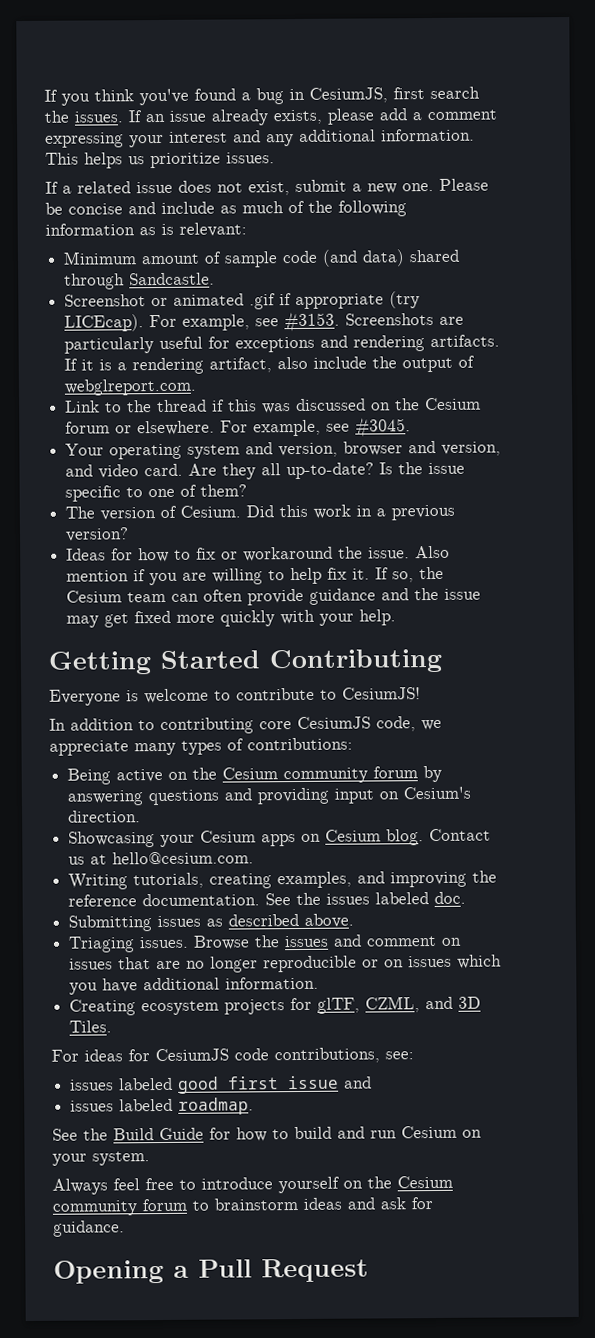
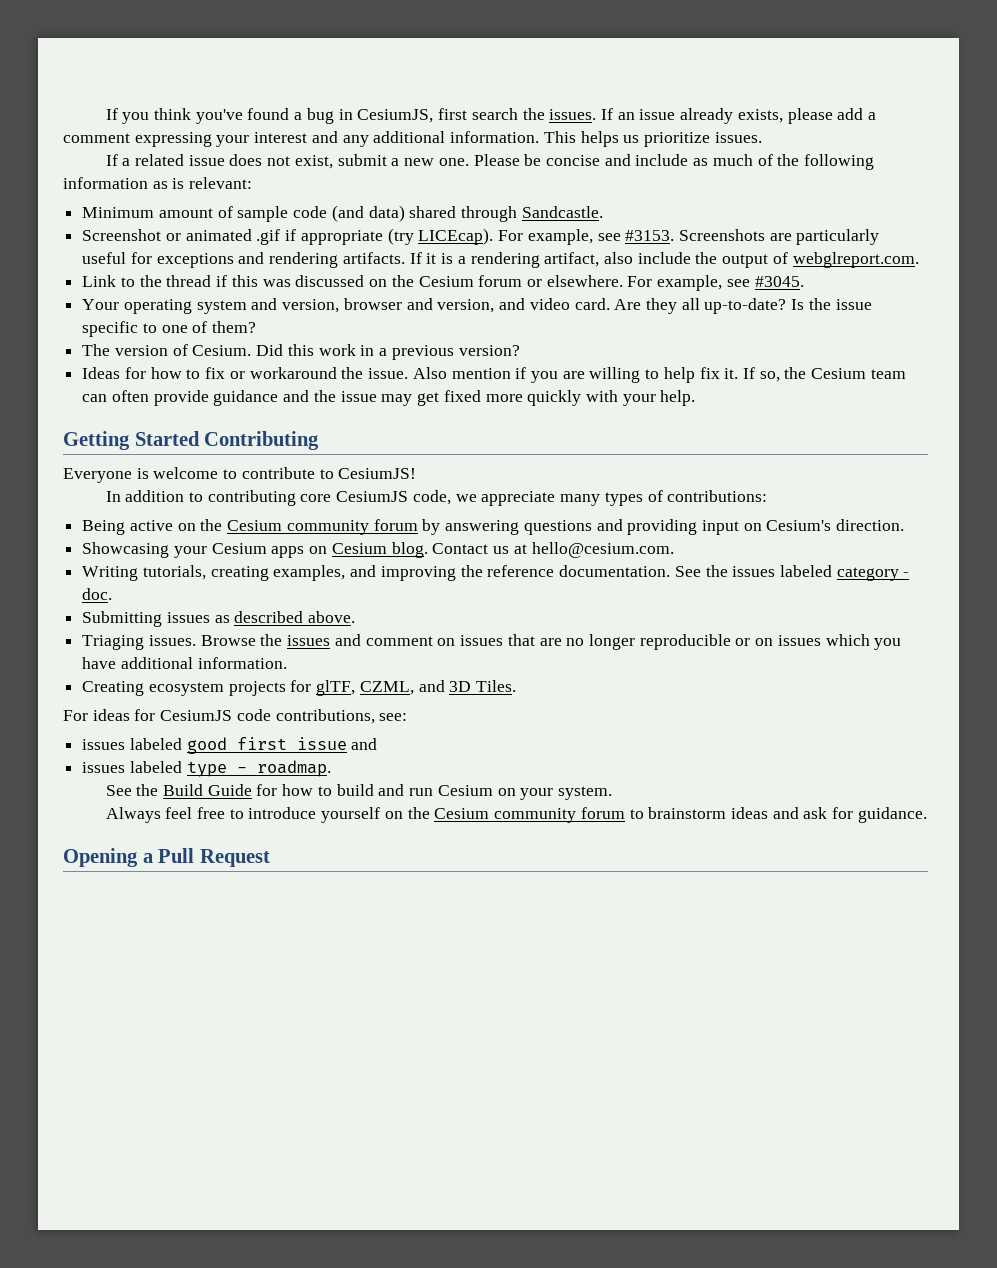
(430, 898) none -> [836,567,910,581] category -
(174, 1105) none -> [186,761,247,777] type -

